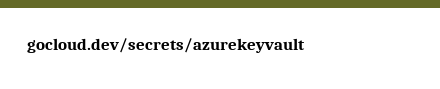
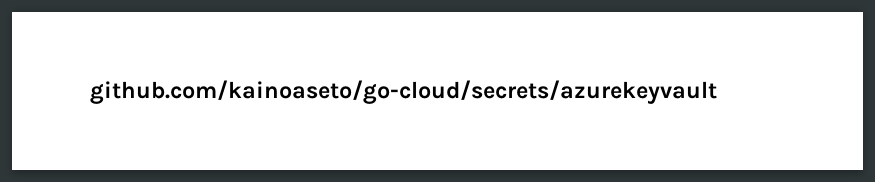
[27,38,305,53] gocloud.dev/secrets/azurekeyvault -> [90,80,717,104] github.com/kainoaseto/go-cloud/secrets/azurekeyvault

